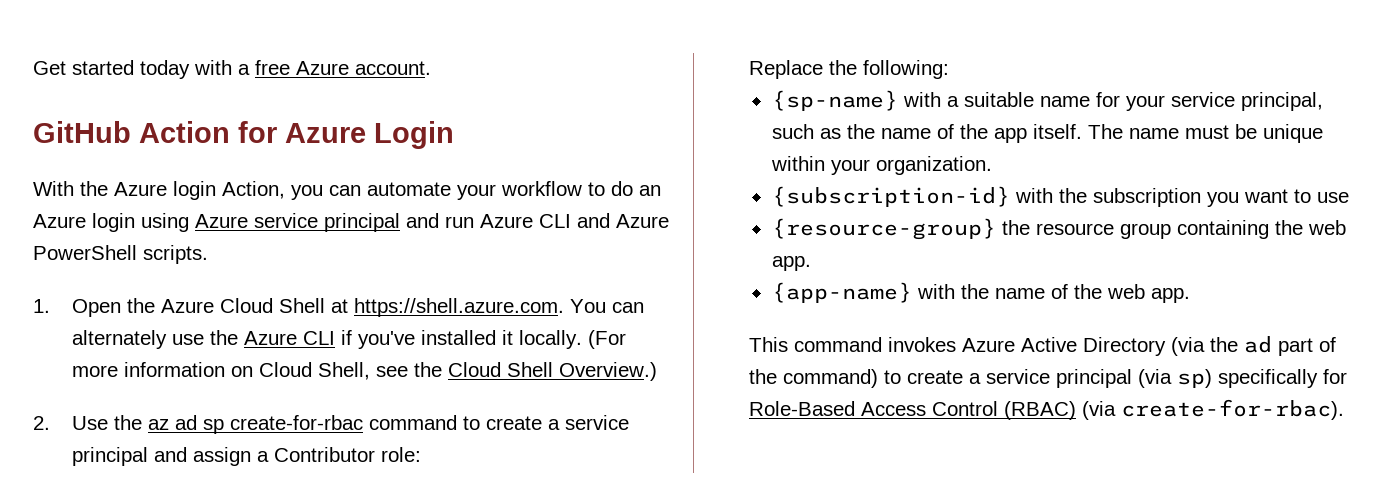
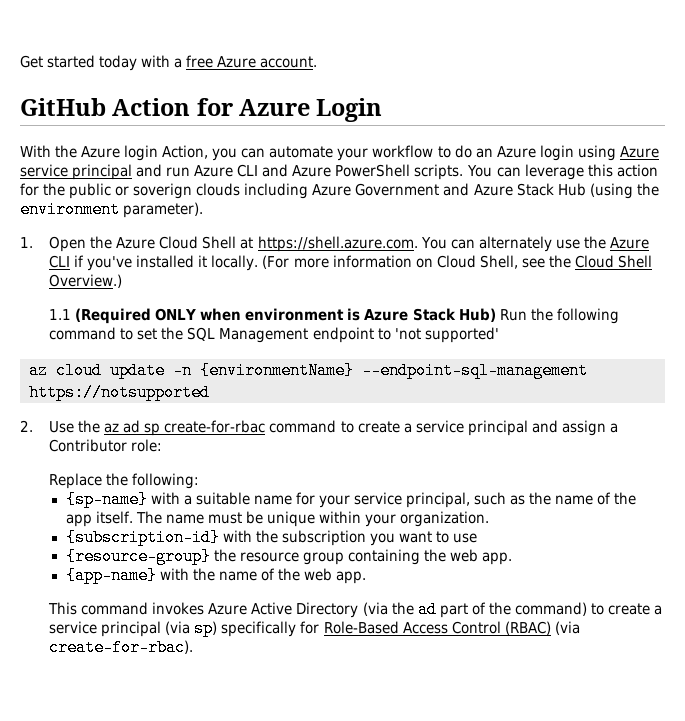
(208, 254) none -> [466,164,658,180] [20,183,659,199] [20,201,204,218] You can leverage this action for the public or soverign clouds including Azure Government and Azure Stack Hub (using the environment parameter).
(658, 371) none -> [49,308,619,324] [49,327,499,343] [29,362,588,379] [29,384,210,401] // 1.1 (Required ONLY when environment is Azure Stack Hub) Run the following command to set the SQL Management endpoint to 'not supported' // az cloud update -n {environmentName} --endpoint-sql-management https://notsupported

